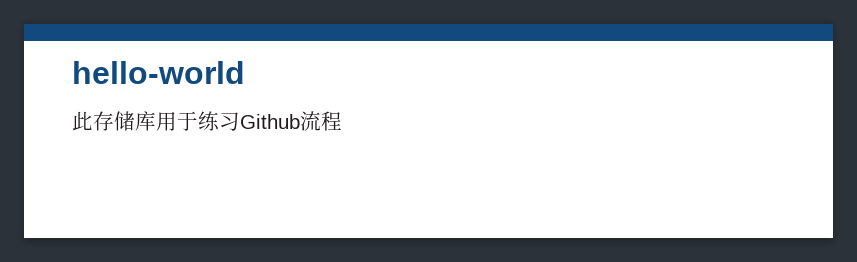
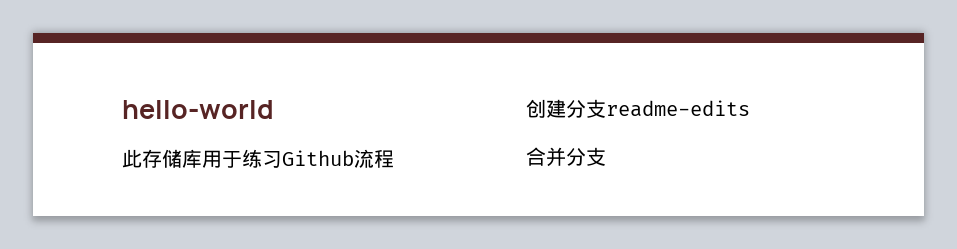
(342, 121) none -> [526,99,750,118] [526,147,606,167] // 创建分支readme-edits // 合并分支

